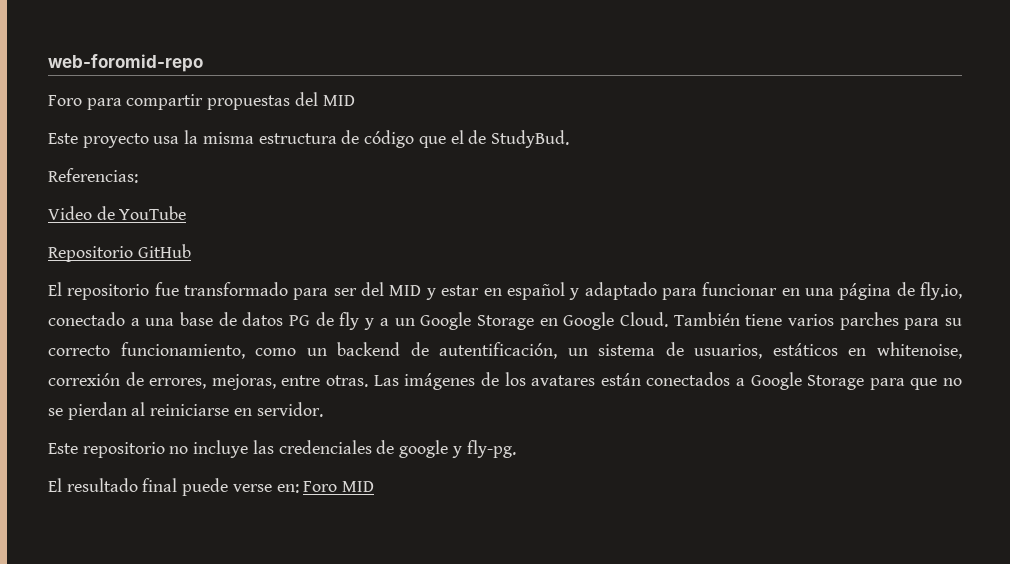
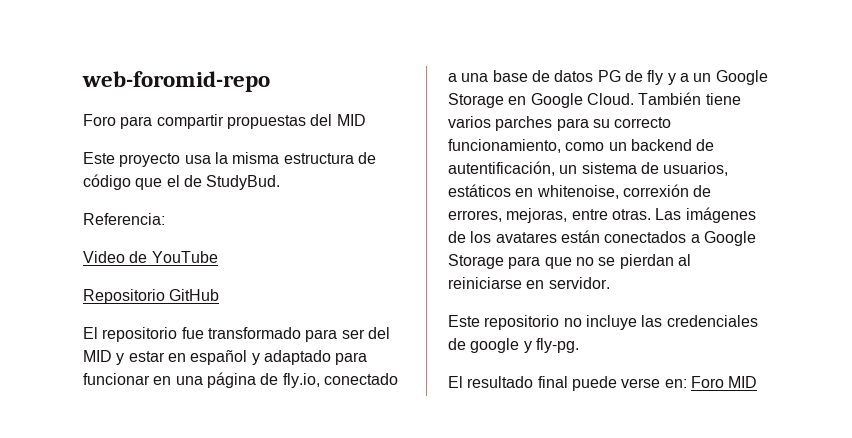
[48,168,138,183] Referencias: -> [83,213,165,225] Referencia:

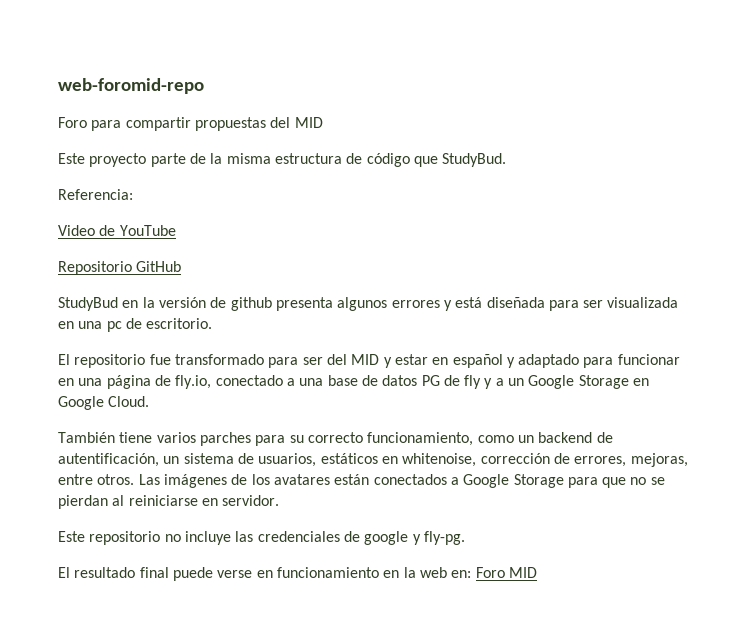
[184,155,211,164] usa -> [150,153,206,167] parte de
[166,175,202,187] el de -> (438, 161) none
(220, 295) none -> [58,297,679,311] [58,318,213,332] // StudyBud en la versión de github presenta algunos errores y está diseñada para ser visualizada en una pc de escritorio.
(634, 99) none -> (150, 401) //
[622,184,689,197] correxión -> [480,453,550,464] corrección
[611,209,651,220] otras. -> [97,474,135,485] otros.
(661, 383) none -> [256,567,447,578] en funcionamiento en la web

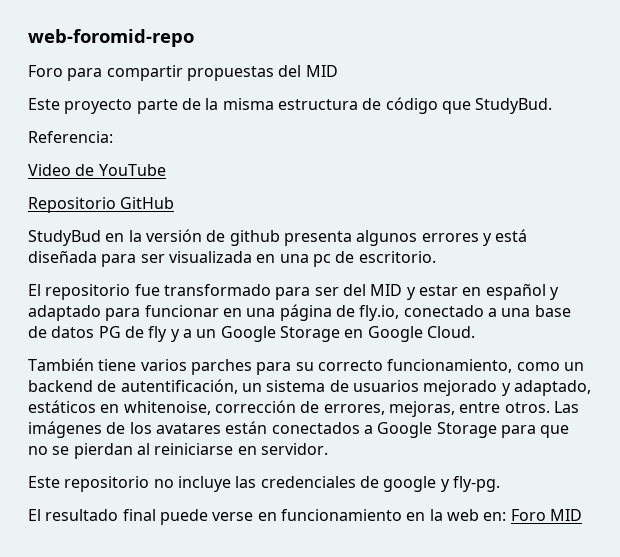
[258,453,317,467] usuarios, -> [352,380,591,396] usuarios mejorado y adaptado,

